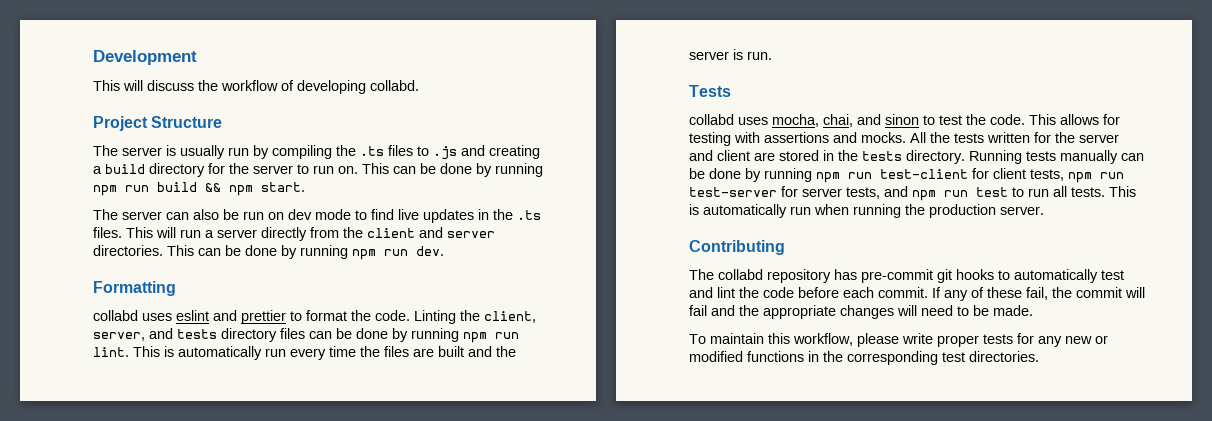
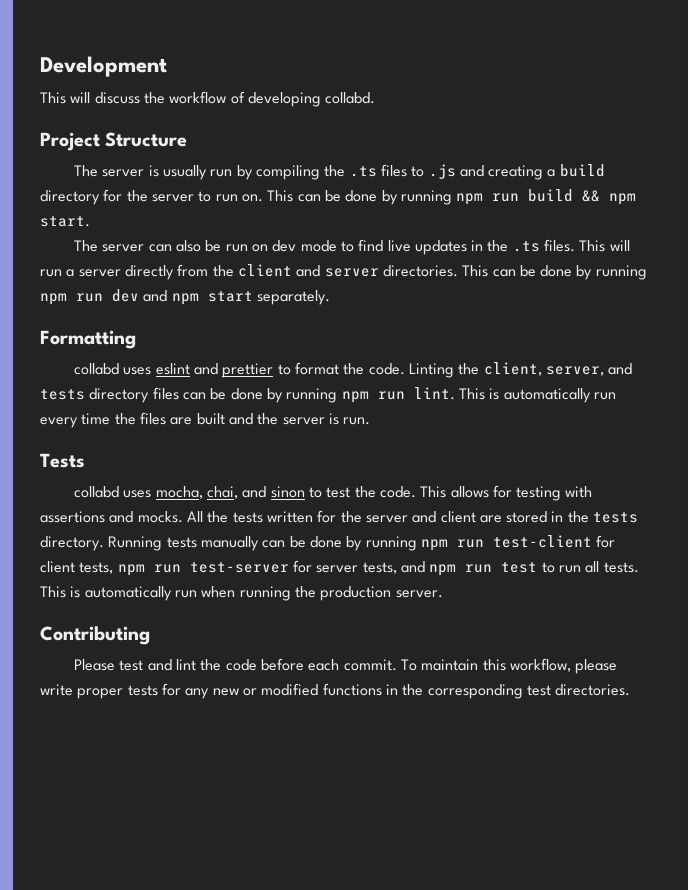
[416,246,444,256] dev. -> [112,289,330,305] dev and npm start separately.
[689,269,1098,283] The collabd repository has pre-commit git hooks to automatically -> [73,659,115,671] Please
[932,287,1145,301] [689,305,1033,319] If any of these fail, the commit will fail and the appropriate changes will need to be made. // -> (397, 665) none

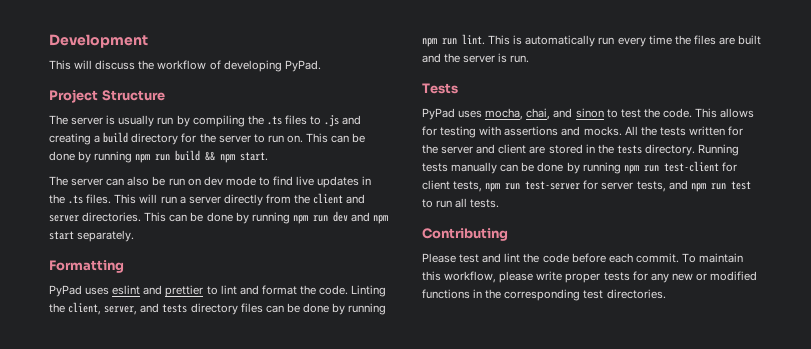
[325,92,376,104] collabd. -> [284,60,321,72] PyPad.
[73,363,119,375] collabd -> [49,285,82,297] PyPad
(291, 369) none -> [220,285,259,295] lint and
[73,486,119,498] collabd -> [422,108,455,120] PyPad
[40,586,443,601] This is automatically run when running the production server. -> (500, 203) none

